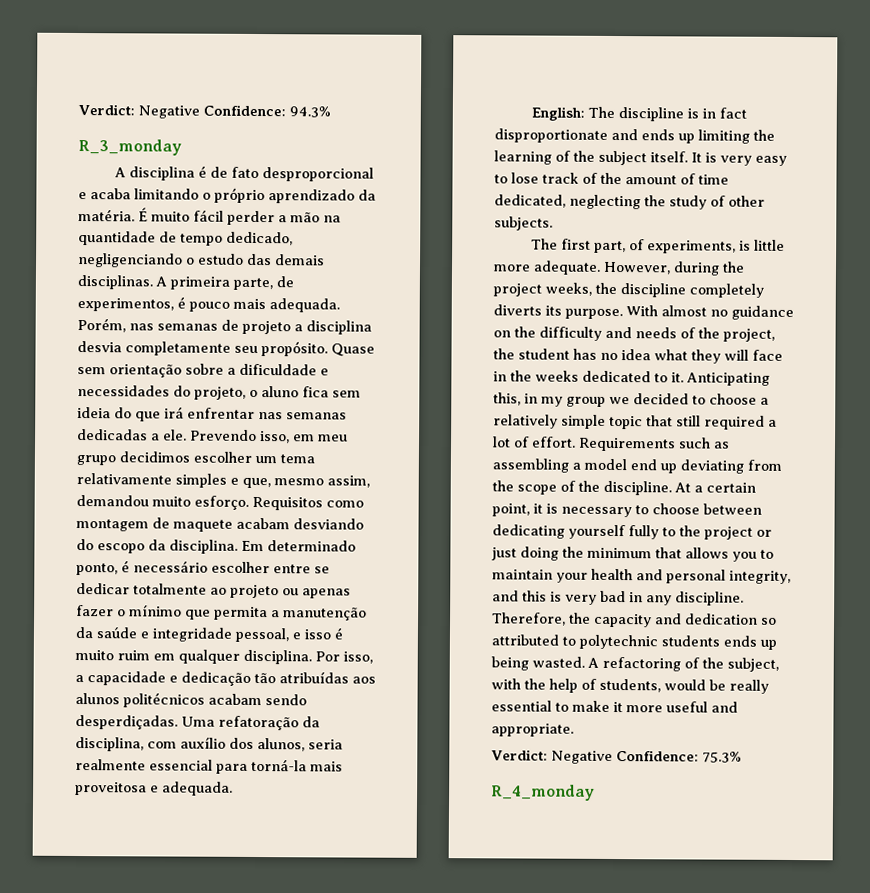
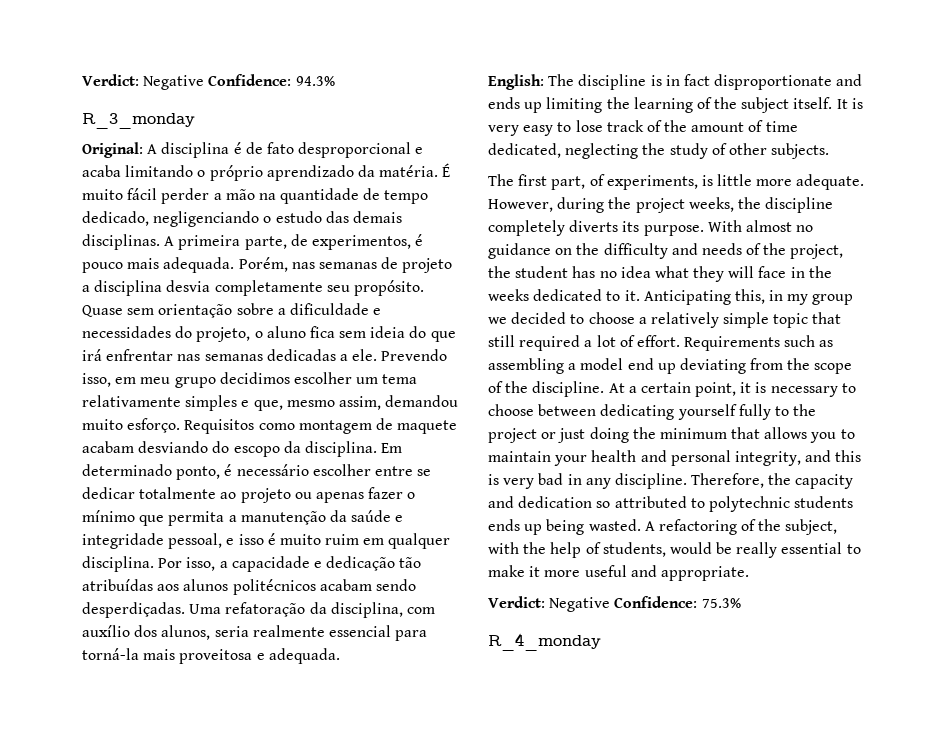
(182, 147) none -> [82,142,143,158] Original:

